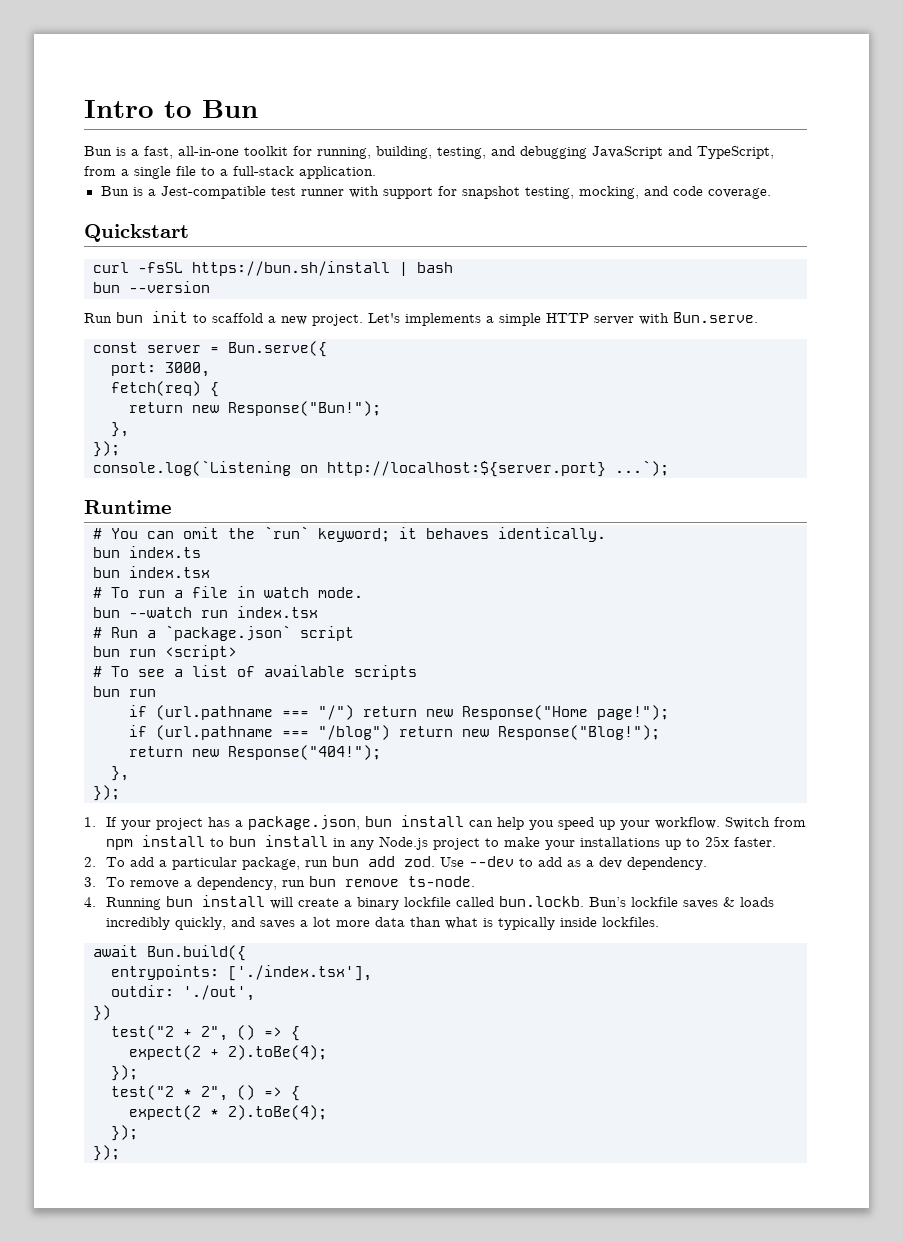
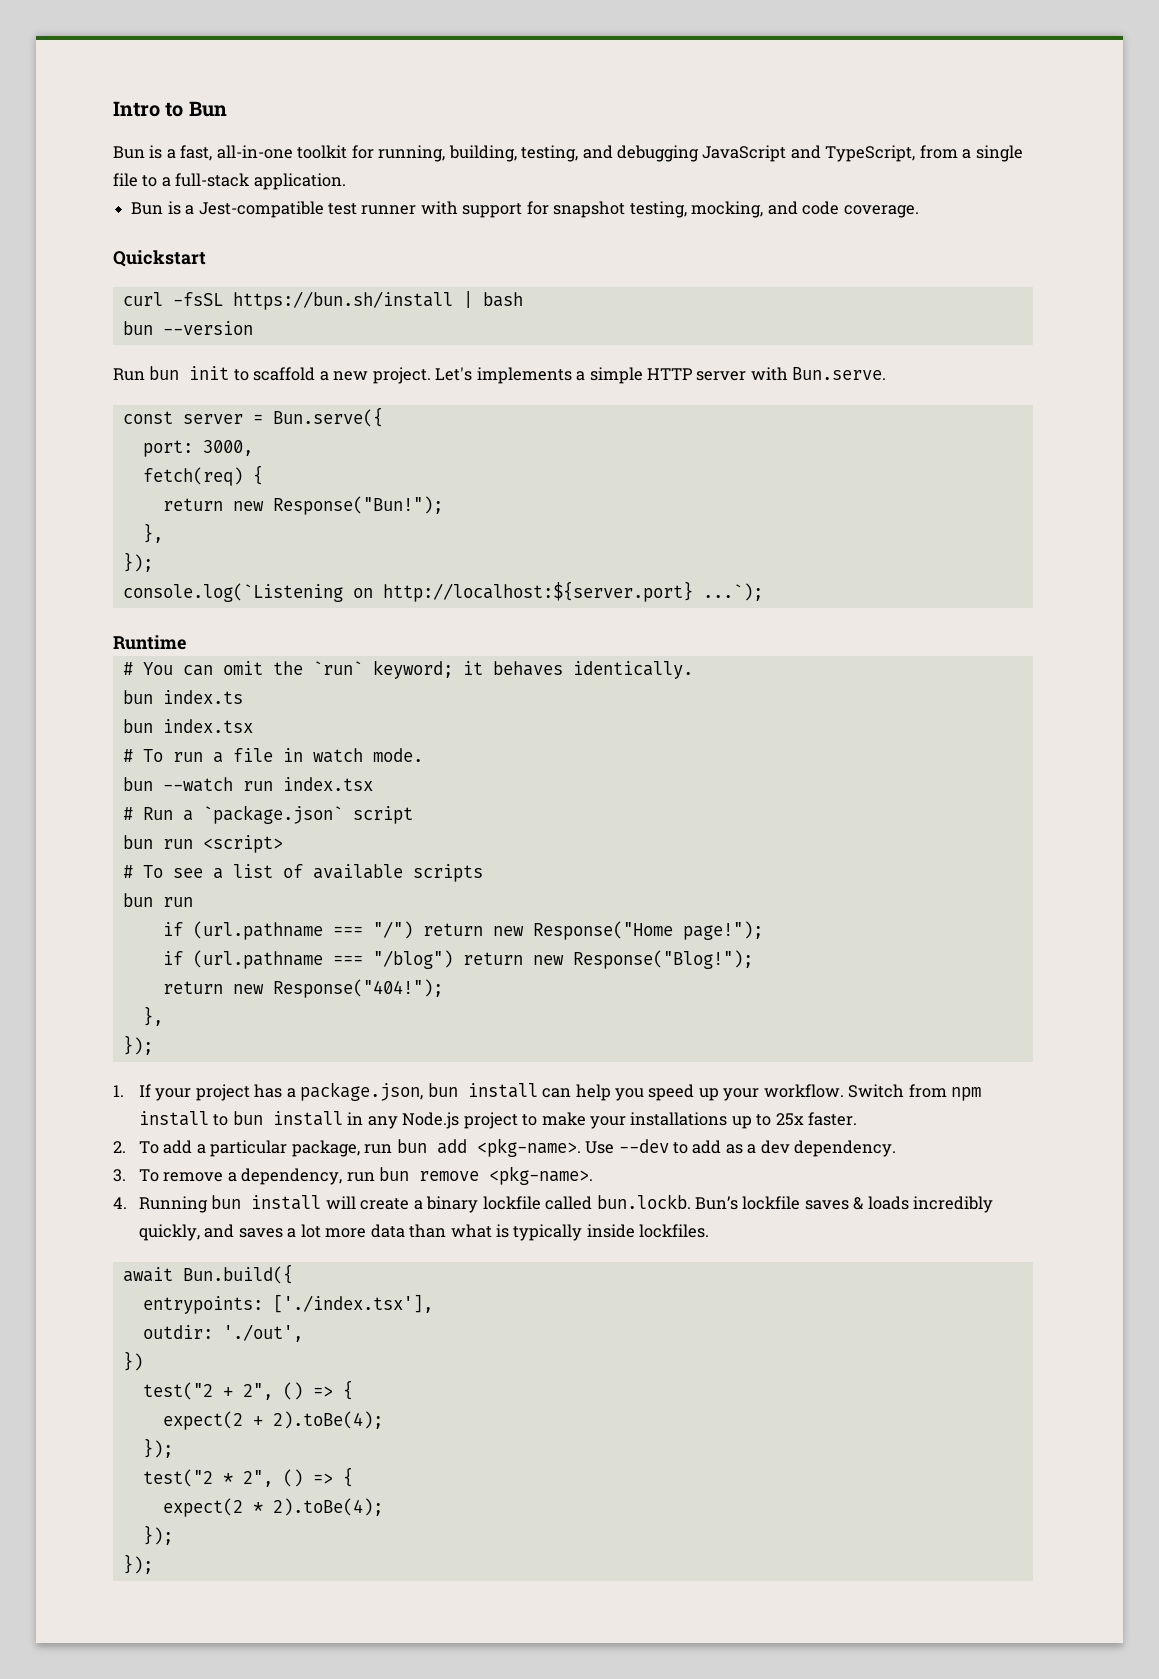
[403,856,435,867] zod. -> [476,1138,581,1157] <pkg-name>.
[407,876,475,887] ts-node. -> [489,1166,594,1185] <pkg-name>.

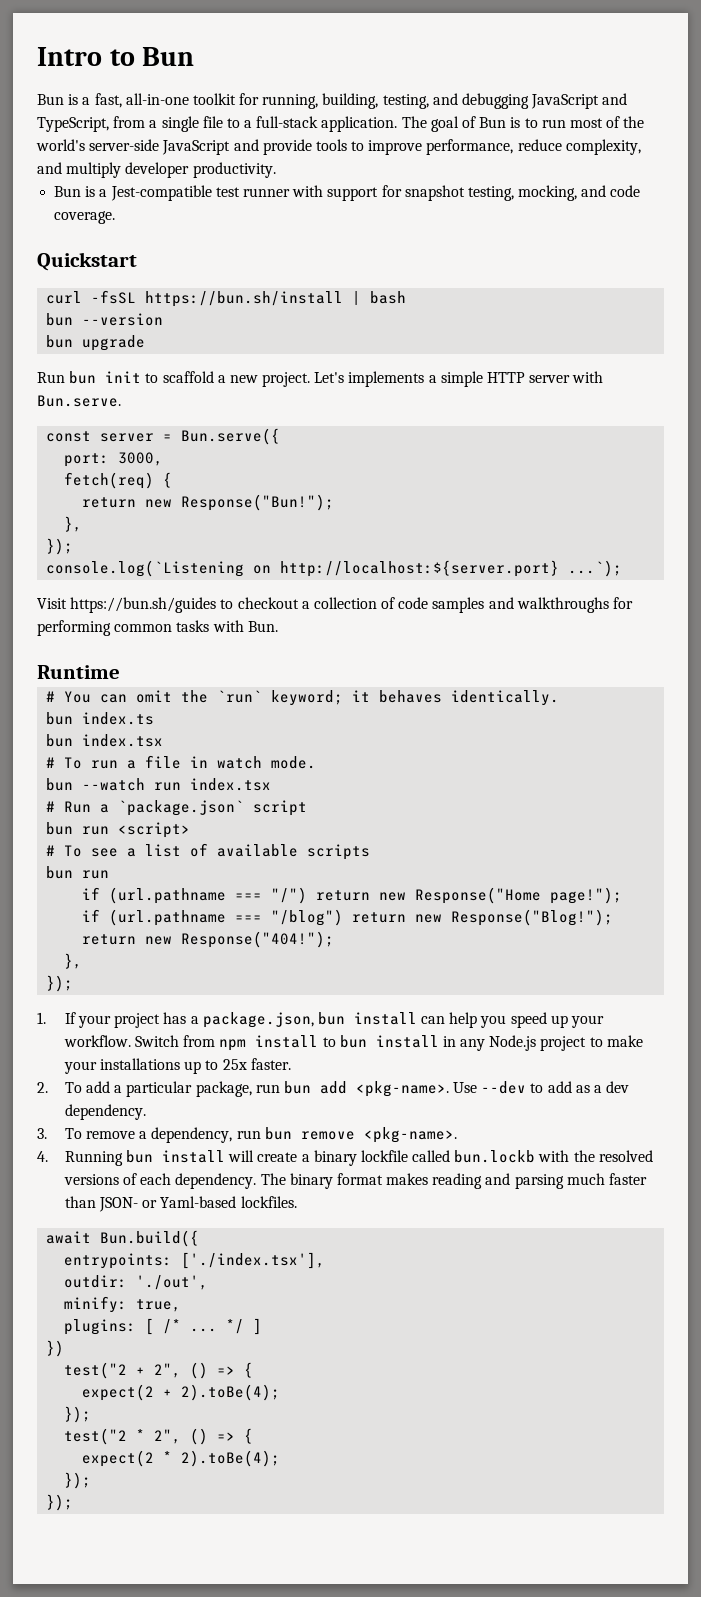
(346, 181) none -> [401,116,645,132] [36,139,641,155] [37,162,276,178] The goal of Bun is to run most of the world's server-side JavaScript and provide tools to improve performance, reduce complexity, and multiply developer productivity.
(253, 328) none -> [46,335,146,351] // bun upgrade
(763, 592) none -> [37,597,634,613] [37,620,278,636] // Visit https://bun.sh/guides to checkout a collection of code samples and walkthroughs for performing common tasks with Bun.
[596,1194,994,1213] [138,1224,635,1241] bun.lockb. Bun’s lockfile saves & loads incredibly quickly, and saves a lot more data than what is typically inside -> [454,1150,653,1163] [63,1173,648,1189] [64,1196,237,1212] bun.lockb with the resolved versions of each dependency. The binary format makes reading and parsing much faster than JSON- or Yaml-based
(303, 1333) none -> [64,1296,182,1313] [64,1318,263,1335] // minify: true, // plugins: [ /* ... */ ]

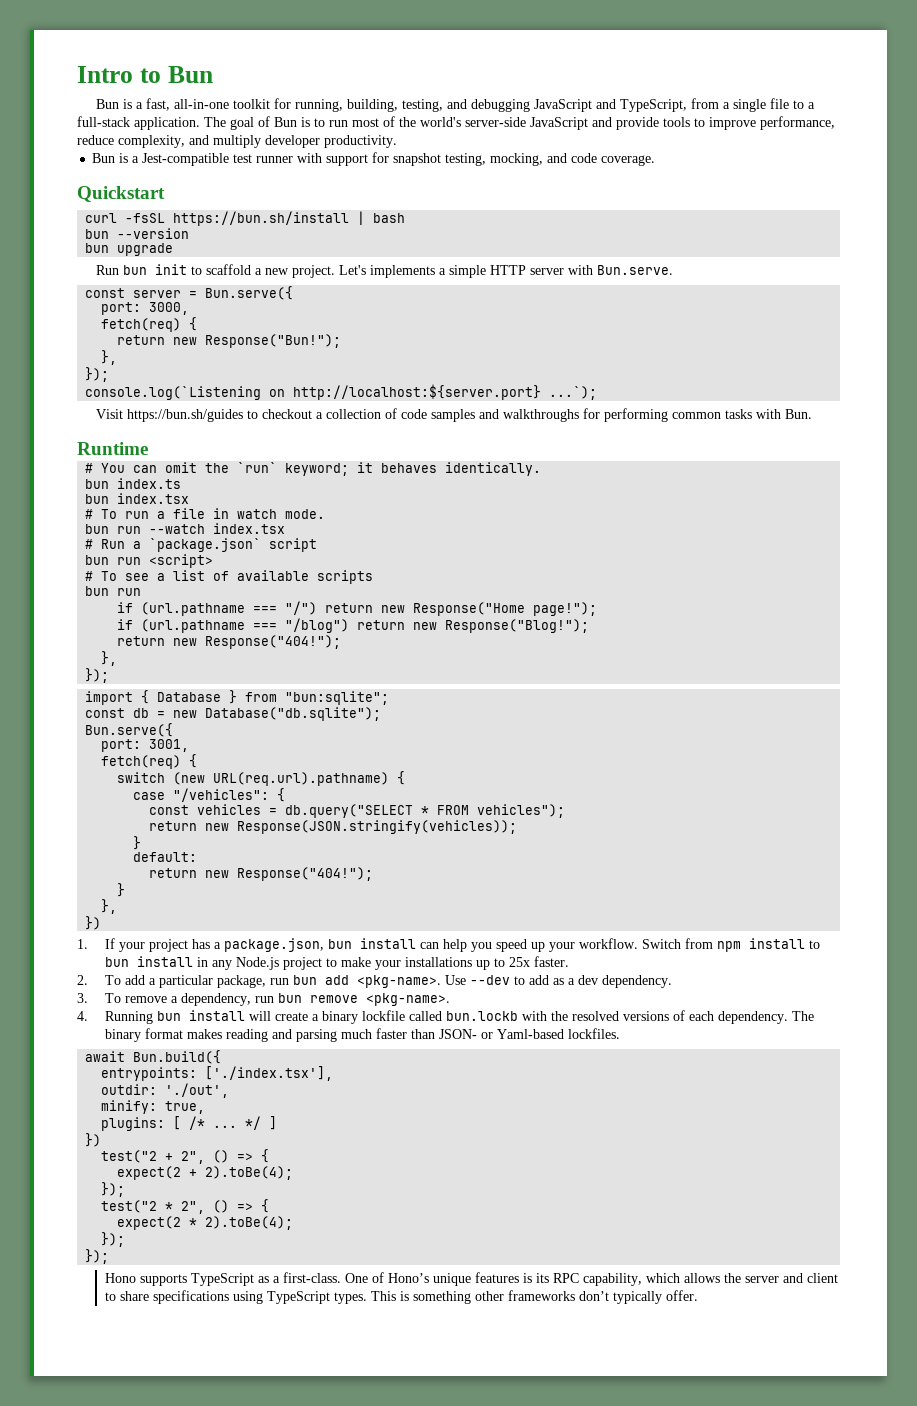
[82,778,182,791] --watch run -> [117,524,206,534] run --watch
(74, 983) none -> [85,690,390,705] [85,707,382,721] [85,723,174,737] [101,739,190,752] [101,754,198,769] [117,771,406,786] [133,788,286,802] [149,804,566,818] [149,820,518,834] [133,836,142,850] [133,852,198,862] [149,867,374,881] [117,883,126,897] [101,899,118,914] [85,916,102,930] // import { Database } from "bun:sqlite"; // const db = new Database("db.sqlite"); // Bun.serve({ // port: 3001, // fetch(req) { // switch (new URL(req.url).pathname) { // case "/vehicles": { // const vehicles = db.query("SELECT * FROM vehicles"); // return new Response(JSON.stringify(vehicles)); // } // default: // return new Response("404!"); // } // }, // })
(74, 1502) none -> [104,1272,838,1286] [104,1290,698,1304] // Hono supports TypeScript as a first-class. One of Hono’s unique features is its RPC capability, which allows the server and client to share specifications using TypeScript types. This is something other frameworks don’t typically offer.

